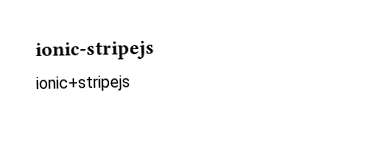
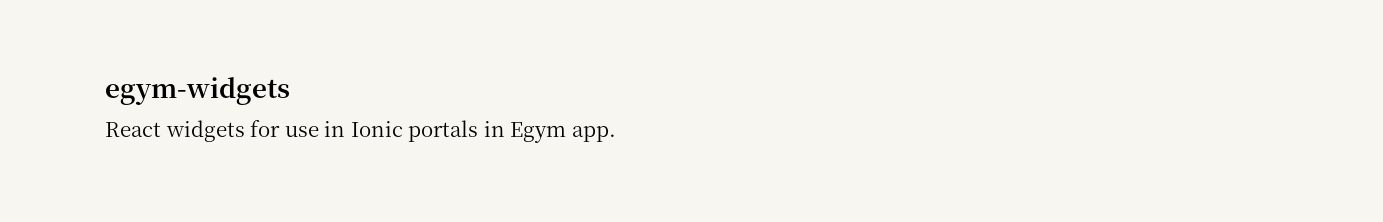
[35,40,155,62] [35,75,131,93] ionic-stripejs // ionic+stripejs -> [105,77,290,105] [105,120,616,143] egym-widgets // React widgets for use in Ionic portals in Egym app.

